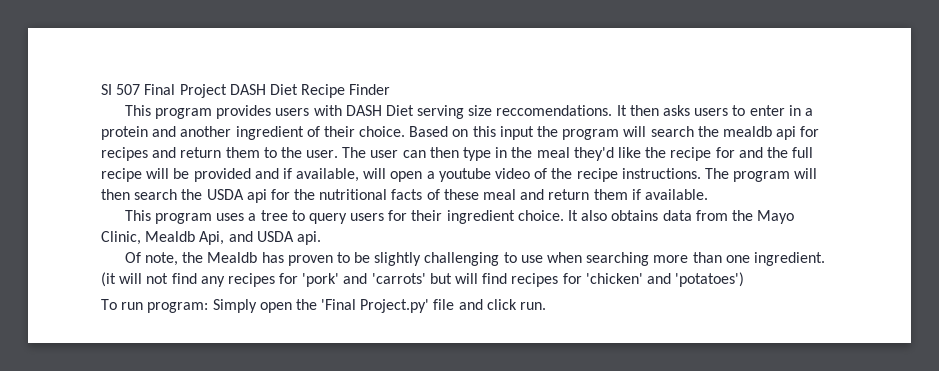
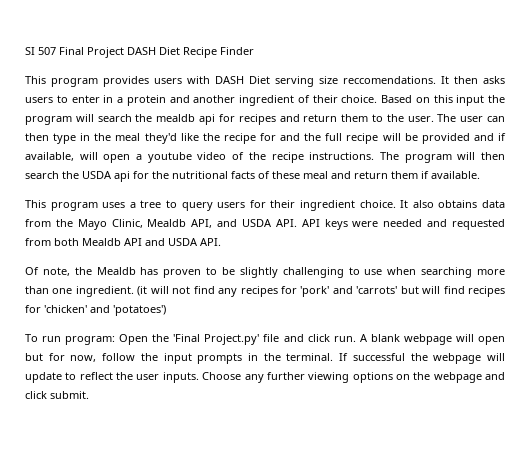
[199,231,321,245] Api, and USDA api. -> [191,219,505,230] [25,238,221,246] API, and USDA API. API keys were needed and requested from both Mealdb API and USDA API.
[212,299,292,313] Simply open -> [119,334,149,345] Open
(547, 306) none -> [359,334,505,345] [25,353,506,364] [25,372,505,383] [25,391,89,399] A blank webpage will open but for now, follow the input prompts in the terminal. If successful the webpage will update to reflect the user inputs. Choose any further viewing options on the webpage and click submit.

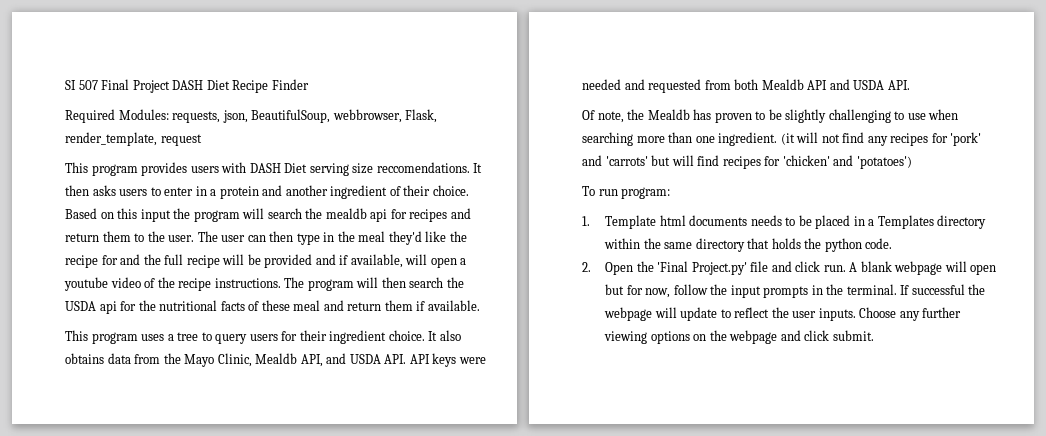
(254, 51) none -> [65,109,438,123] [65,132,202,146] // Required Modules: requests, json, BeautifulSoup, webbrowser, Flask, render_template, request
(116, 340) none -> [582,215,987,229] [604,238,893,252] [582,262,591,272] // 1. Template html documents needs to be placed in a Templates directory within the same directory that holds the python code. // 2.

